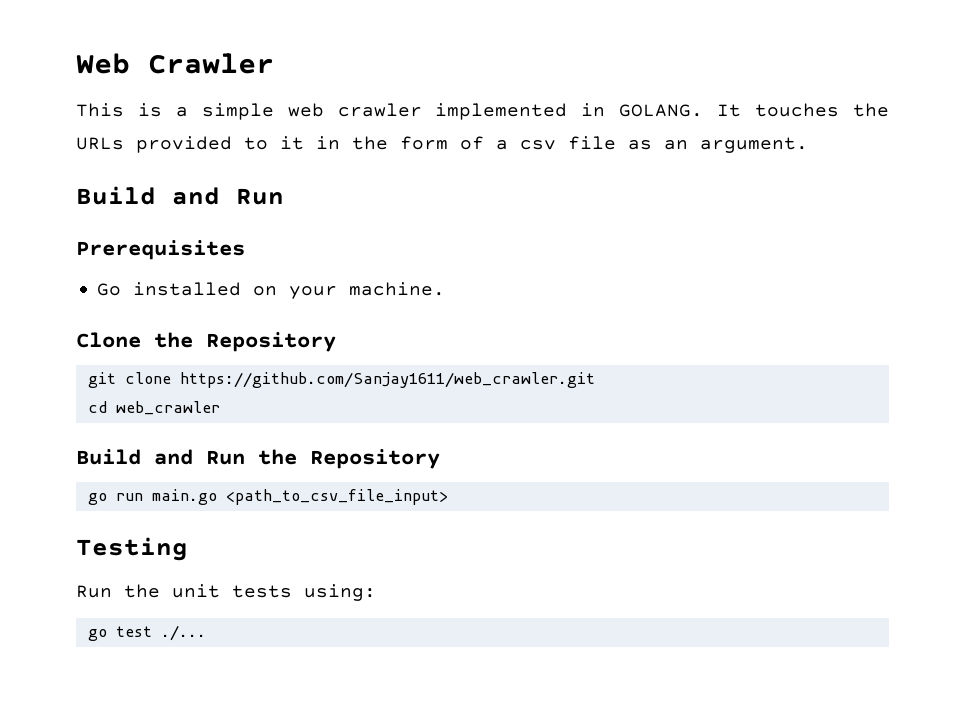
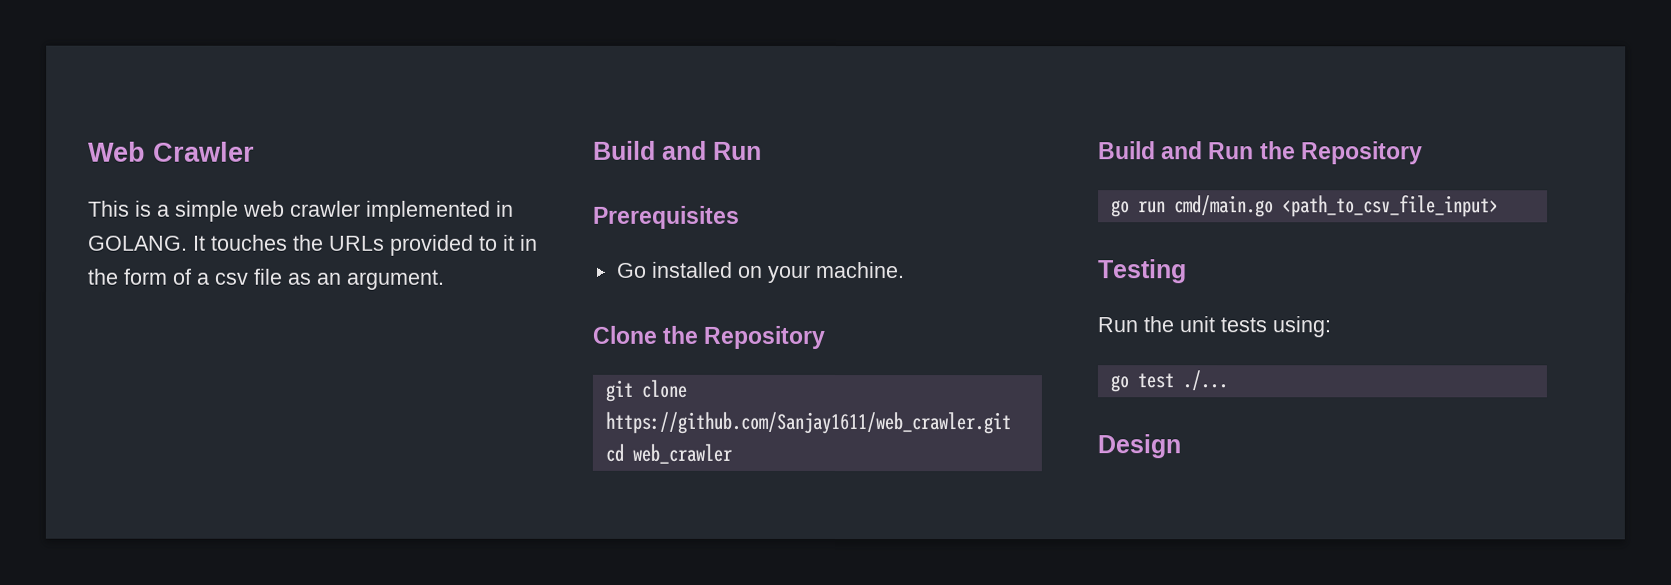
[151,489,217,505] main.go -> [1173,195,1274,218] cmd/main.go
(206, 633) none -> [1097,434,1181,459] // Design

